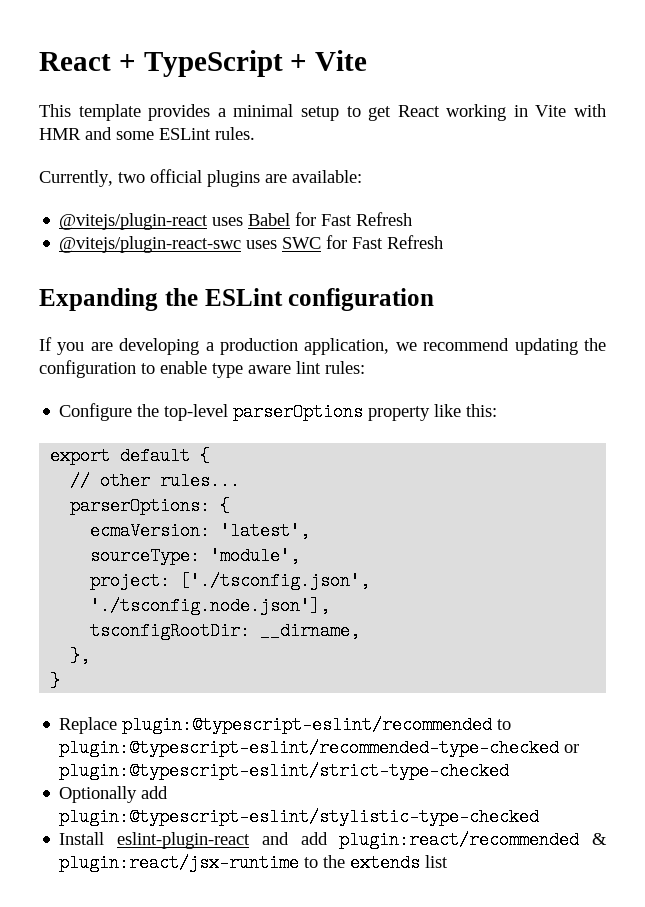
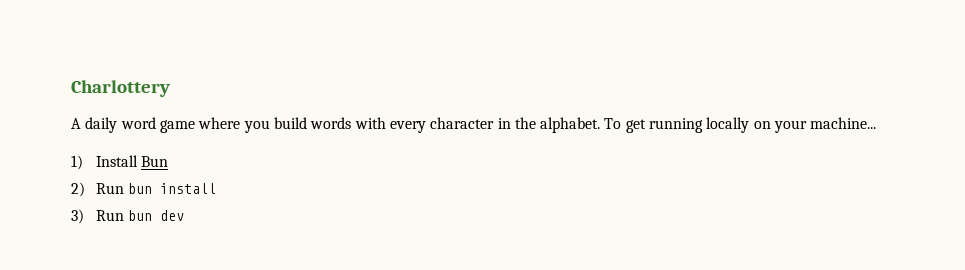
[39,50,368,77] [39,104,606,121] [39,127,255,140] [39,169,362,187] [59,212,413,230] [59,235,444,253] [39,288,435,311] [39,337,606,355] [39,360,365,378] [59,403,498,421] [50,447,211,465] [70,472,241,490] [70,497,231,515] [90,522,311,540] [90,547,301,565] [90,572,371,590] [90,597,331,615] [90,622,361,640] [70,647,91,665] [50,672,61,690] [59,716,512,734] [59,739,580,757] [59,762,510,780] [59,786,169,803] [59,808,540,826] [59,831,607,849] [59,854,449,872] React + TypeScript + Vite // This template provides a minimal setup to get React working in Vite with HMR and some ESLint rules. // Currently, two official plugins are available: // @vitejs/plugin-react uses Babel for Fast Refresh // @vitejs/plugin-react-swc uses SWC for Fast Refresh // Expanding the ESLint configuration // If you are developing a production application, we recommend updating the configuration to enable type aware lint rules: // Configure the top-level parserOptions property like this: // export default { // // other rules... // parserOptions: { // ecmaVersion: 'latest', // sourceType: 'module', // project: ['./tsconfig.json', './tsconfig.node.json'], // tsconfigRootDir: __dirname, // }, // } // Replace plugin:@typescript-eslint/recommended to plugin:@typescript-eslint/recommended-type-checked or plugin:@typescript-eslint/strict-type-checked // Optionally add plugin:@typescript-eslint/stylistic-type-checked // Install eslint-plugin-react and add plugin:react/recommended & plugin:react/jsx-runtime to the extends list -> [71,80,170,97] [71,117,877,133] [71,155,169,170] [71,182,217,197] [71,209,185,224] Charlottery // A daily word game where you build words with every character in the alphabet. To get running locally on your machine... // 1) Install Bun // 2) Run bun install // 3) Run bun dev

